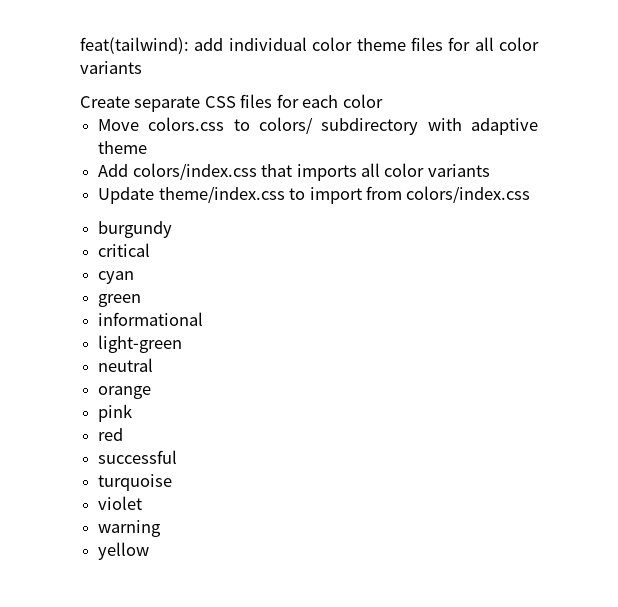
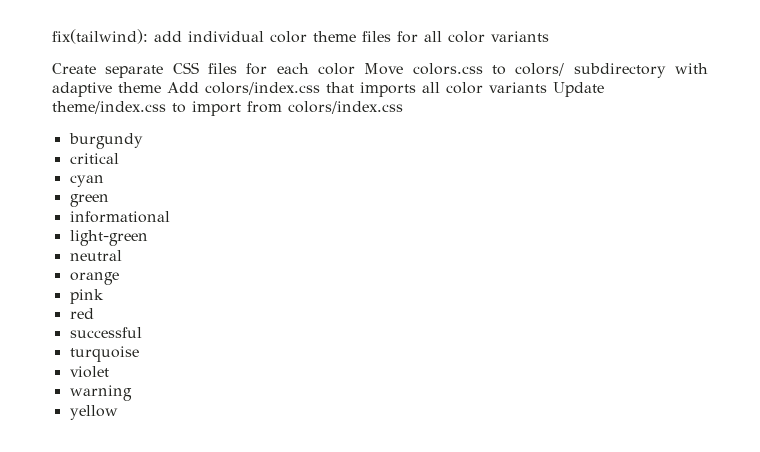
[80,37,189,54] feat(tailwind): -> [52,29,148,44] fix(tailwind):
(383, 101) // -> (356, 69) none
(148, 147) // -> (161, 87) none
(490, 170) // -> (547, 87) none

